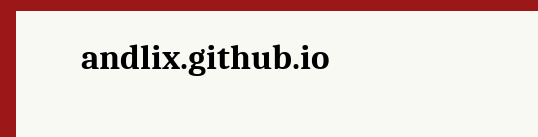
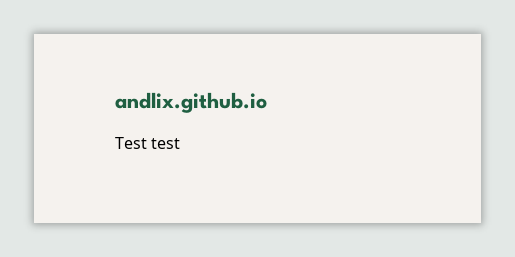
(330, 60) none -> [115,137,181,149] // Test test

